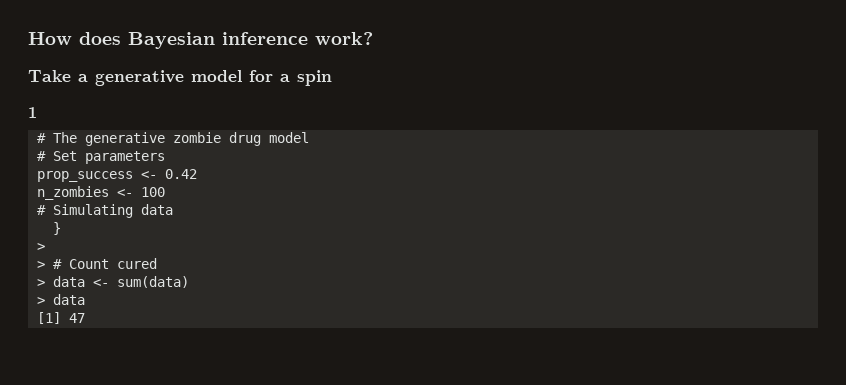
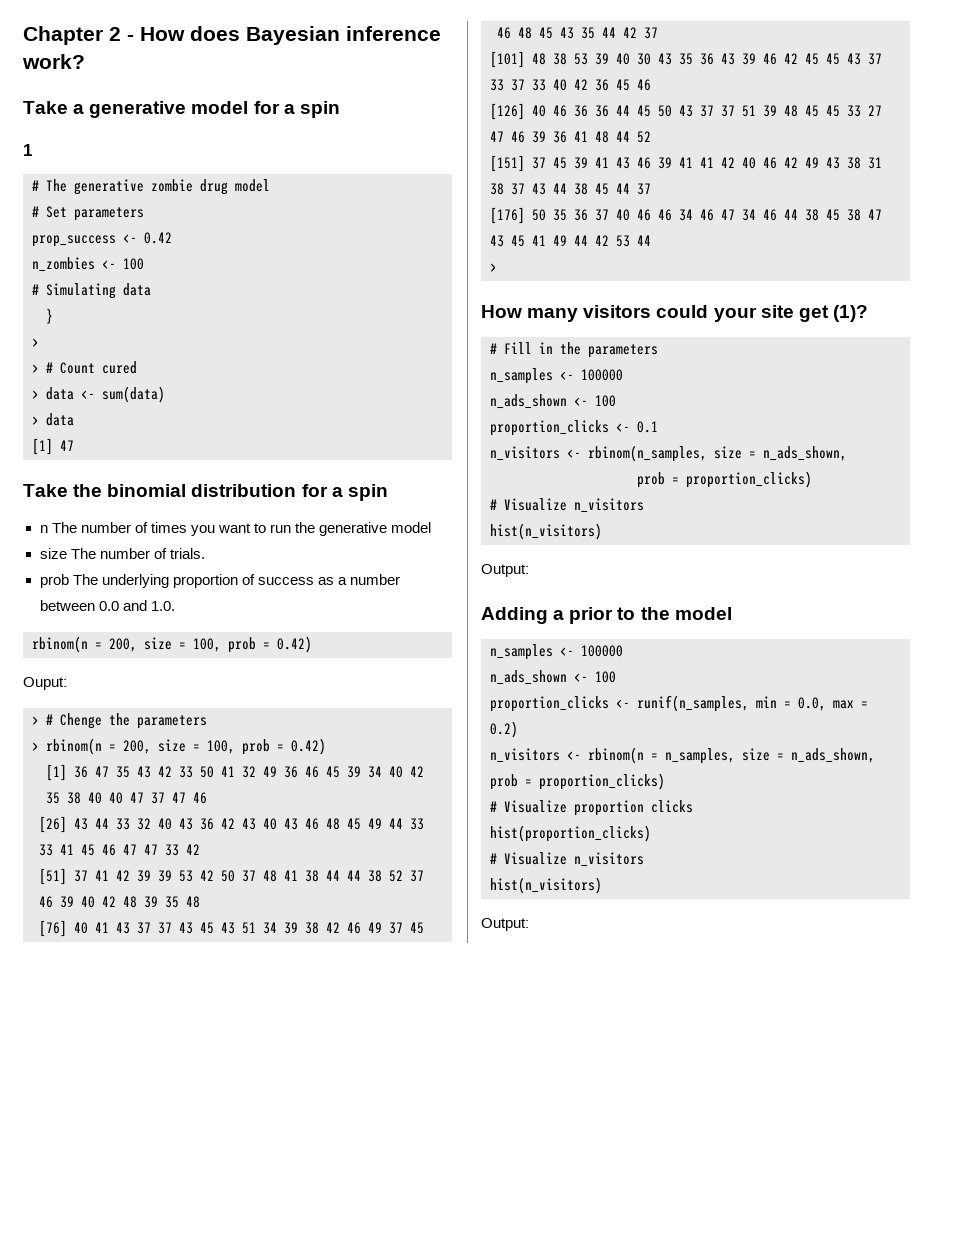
(28, 38) none -> [23,26,134,45] Chapter 2 -
(86, 318) none -> [23,484,388,501] [39,522,432,536] [39,548,205,559] [39,574,400,588] [39,600,175,611] [32,636,312,653] [23,677,67,690] [32,713,207,729] [32,738,326,755] [46,764,424,781] [46,792,207,804] [39,816,424,833] [39,844,200,856] [39,868,424,885] [39,896,200,908] [39,920,424,937] [497,27,658,39] [490,51,882,68] [490,79,651,91] [490,103,882,120] [490,131,651,143] [490,155,882,172] [490,183,651,195] [490,207,882,224] [490,235,651,247] [490,263,497,272] [481,305,868,322] [490,342,658,358] [490,368,623,384] [490,394,616,409] [490,420,658,436] [490,445,847,462] [637,471,812,488] [490,498,644,513] [490,523,602,540] [481,564,529,577] [481,607,732,624] [490,644,623,660] [490,670,616,685] [490,695,868,712] [490,721,518,738] [490,747,875,764] [490,773,665,790] [490,800,693,816] [490,825,651,842] [490,852,644,867] [490,877,602,894] [481,918,529,931] // Take the binomial distribution for a spin // n The number of times you want to run the generative model // size The number of trials. // prob The underlying proportion of success as a number between 0.0 and 1.0. // rbinom(n = 200, size = 100, prob = 0.42) // Ouput: // > # Chenge the parameters // > rbinom(n = 200, size = 100, prob = 0.42) // [1] 36 47 35 43 42 33 50 41 32 49 36 46 45 39 34 40 42 35 38 40 40 47 37 47 46 // [26] 43 44 33 32 40 43 36 42 43 40 43 46 48 45 49 44 33 33 41 45 46 47 47 33 42 // [51] 37 41 42 39 39 53 42 50 37 48 41 38 44 44 38 52 37 46 39 40 42 48 39 35 48 // [76] 40 41 43 37 37 43 45 43 51 34 39 38 42 46 49 37 45 46 48 45 43 35 44 42 37 // [101] 48 38 53 39 40 30 43 35 36 43 39 46 42 45 45 43 37 33 37 33 40 42 36 45 46 // [126] 40 46 36 36 44 45 50 43 37 37 51 39 48 45 45 33 27 47 46 39 36 41 48 44 52 // [151] 37 45 39 41 43 46 39 41 41 42 40 46 42 49 43 38 31 38 37 43 44 38 45 44 37 // [176] 50 35 36 37 40 46 46 34 46 47 34 46 44 38 45 38 47 43 45 41 49 44 42 53 44 // > // How many visitors could your site get (1)? // # Fill in the parameters // n_samples <- 100000 // n_ads_shown <- 100 // proportion_clicks <- 0.1 // n_visitors <- rbinom(n_samples, size = n_ads_shown, // prob = proportion_clicks) // # Visualize n_visitors // hist(n_visitors) // Output: // Adding a prior to the model // n_samples <- 100000 // n_ads_shown <- 100 // proportion_clicks <- runif(n_samples, min = 0.0, max = 0.2) // n_visitors <- rbinom(n = n_samples, size = n_ads_shown, prob = proportion_clicks) // # Visualize proportion clicks // hist(proportion_clicks) // # Visualize n_visitors // hist(n_visitors) // Output:

